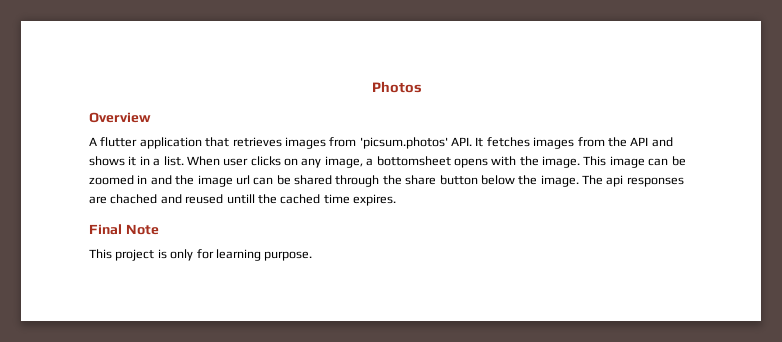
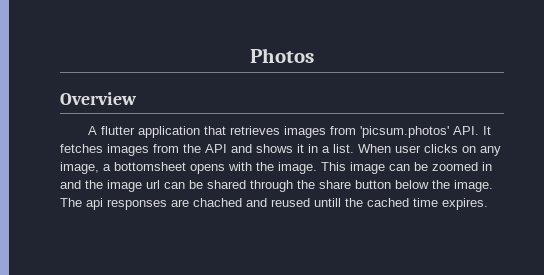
[89,224,159,235] [89,249,313,261] // Final Note // This project is only for learning purpose. -> (488, 204) none

